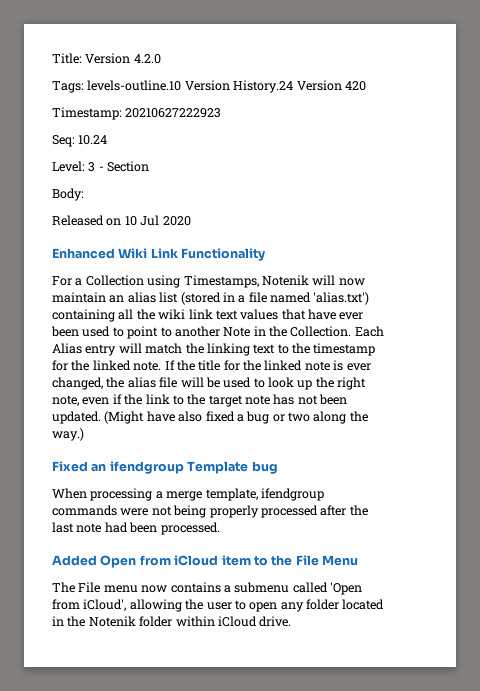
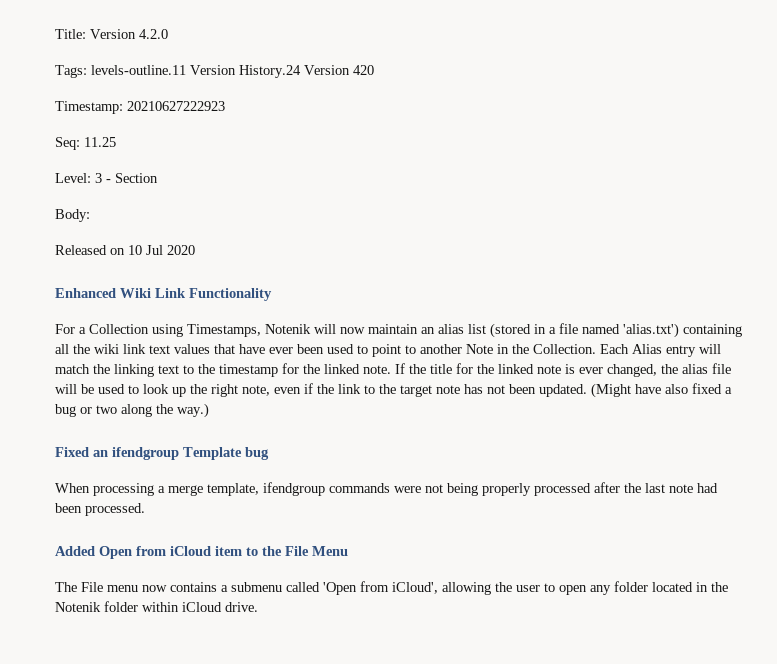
[87,80,182,91] levels-outline.10 -> [91,65,186,75] levels-outline.11
[78,135,108,145] 10.24 -> [84,137,116,147] 11.25

